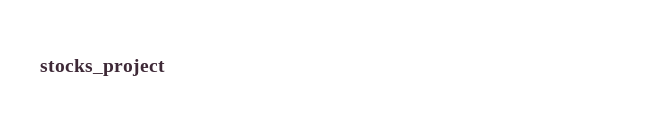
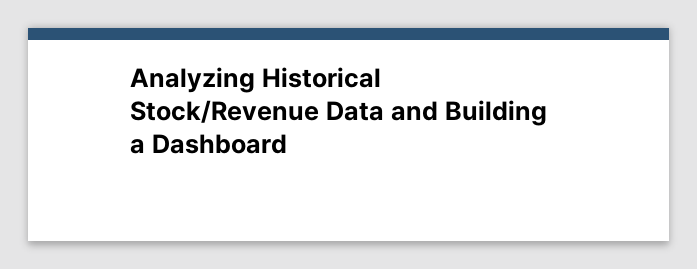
[40,59,165,76] stocks_project -> [130,67,382,93] [130,100,548,126] [130,134,288,154] Analyzing Historical Stock/Revenue Data and Building a Dashboard

